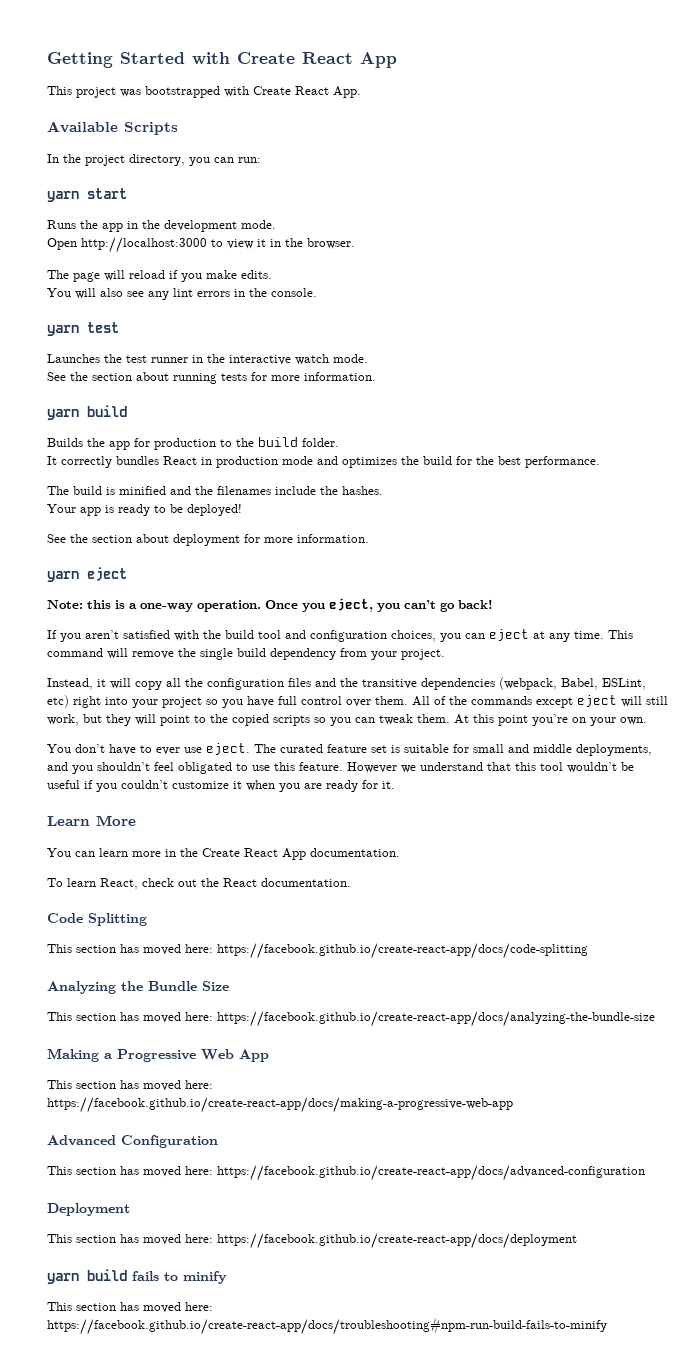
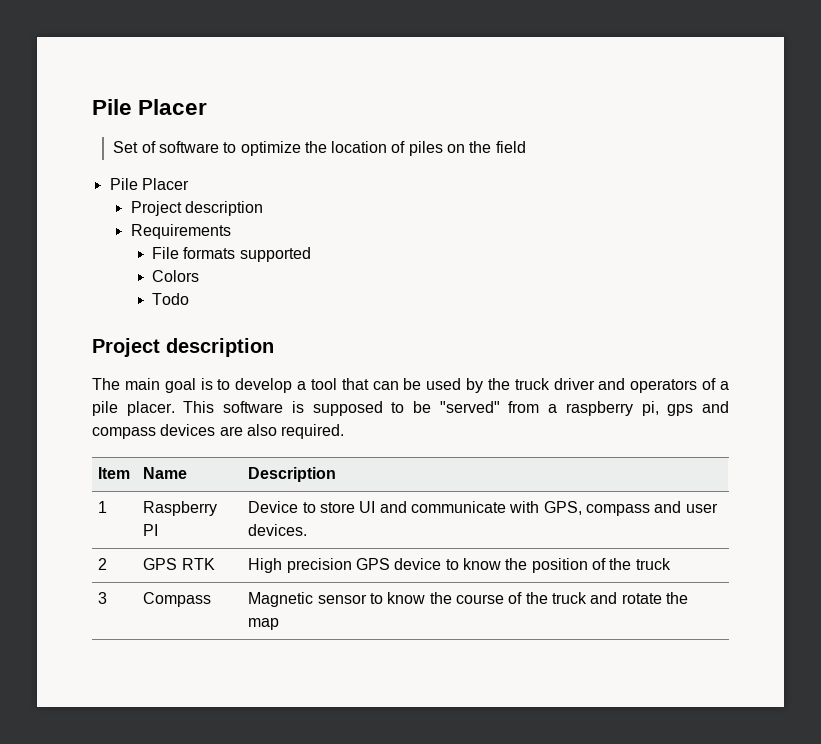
[47,52,397,68] [47,86,361,98] [47,121,178,135] [47,154,261,166] [47,188,127,202] [47,220,276,232] [47,237,355,253] [47,270,272,282] [47,288,317,300] [47,322,119,336] [47,354,368,365] [47,372,376,384] [47,405,127,420] [47,437,339,450] [47,456,600,468] [47,486,383,495] [47,504,242,516] [47,534,369,546] [47,567,127,582] [47,598,493,612] [47,629,633,642] [47,648,445,660] [47,677,646,690] [47,695,668,708] [47,714,647,726] [47,743,652,756] [47,762,634,774] [47,780,395,792] [47,815,136,826] [47,848,400,860] [47,878,351,890] [47,913,147,926] [47,943,588,959] [47,981,229,994] [47,1011,655,1027] [47,1048,269,1062] [47,1080,213,1091] [47,1097,513,1113] [47,1135,218,1148] [47,1165,645,1181] [47,1203,130,1216] [47,1233,577,1249] [47,1269,227,1284] [47,1302,213,1313] [47,1317,607,1335] Getting Started with Create React App // This project was bootstrapped with Create React App. // Available Scripts // In the project directory, you can run: // yarn start // Runs the app in the development mode. // Open http://localhost:3000 to view it in the browser. // The page will reload if you make edits. // You will also see any lint errors in the console. // yarn test // Launches the test runner in the interactive watch mode. // See the section about running tests for more information. // yarn build // Builds the app for production to the build folder. // It correctly bundles React in production mode and optimizes the build for the best performance. // The build is minified and the filenames include the hashes. // Your app is ready to be deployed! // See the section about deployment for more information. // yarn eject // Note: this is a one-way operation. Once you eject, you can’t go back! // If you aren’t satisfied with the build tool and configuration choices, you can eject at any time. This command will remove the single build dependency from your project. // Instead, it will copy all the configuration files and the transitive dependencies (webpack, Babel, ESLint, etc) right into your project so you have full control over them. All of the commands except eject will still work, but they will point to the copied scripts so you can tweak them. At this point you’re on your own. // You don’t have to ever use eject. The curated feature set is suitable for small and middle deployments, and you shouldn’t feel obligated to use this feature. However we understand that this tool wouldn’t be useful if you couldn’t customize it when you are ready for it. // Learn More // You can learn more in the Create React App documentation. // To learn React, check out the React documentation. // Code Splitting // This section has moved here: https://facebook.github.io/create-react-app/docs/code-splitting // Analyzing the Bundle Size // This section has moved here: https://facebook.github.io/create-react-app/docs/analyzing-the-bundle-size // Making a Progressive Web App // This section has moved here: https://facebook.github.io/create-react-app/docs/making-a-progressive-web-app // Advanced Configuration // This section has moved here: https://facebook.github.io/create-react-app/docs/advanced-configuration // Deployment // This section has moved here: https://facebook.github.io/create-react-app/docs/deployment // yarn build fails to minify // This section has moved here: https://facebook.github.io/create-react-app/docs/troubleshooting#npm-run-build-fails-to-minify -> [92,99,208,115] [113,141,526,156] [109,178,189,190] [130,201,264,216] [130,224,231,239] [152,247,311,262] [152,270,200,282] [152,293,190,305] [92,338,274,357] [92,378,730,393] [92,401,729,416] [92,424,345,439] [98,467,131,479] [143,467,188,479] [248,467,337,482] [98,501,108,513] [143,501,218,516] [143,524,159,536] [248,501,718,516] [248,524,308,536] [98,558,108,570] [143,558,215,570] [248,558,671,573] [98,592,108,604] [143,592,212,607] [248,592,688,607] [248,618,280,630] Pile Placer // Set of software to optimize the location of piles on the field // Pile Placer // Project description // Requirements // File formats supported // Colors // Todo // Project description // The main goal is to develop a tool that can be used by the truck driver and operators of a pile placer. This software is supposed to be "served" from a raspberry pi, gps and compass devices are also required. // Item | Name | Description // 1 | Raspberry PI | Device to store UI and communicate with GPS, compass and user devices. // 2 | GPS RTK | High precision GPS device to know the position of the truck // 3 | Compass | Magnetic sensor to know the course of the truck and rotate the map

